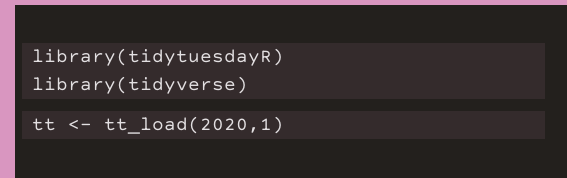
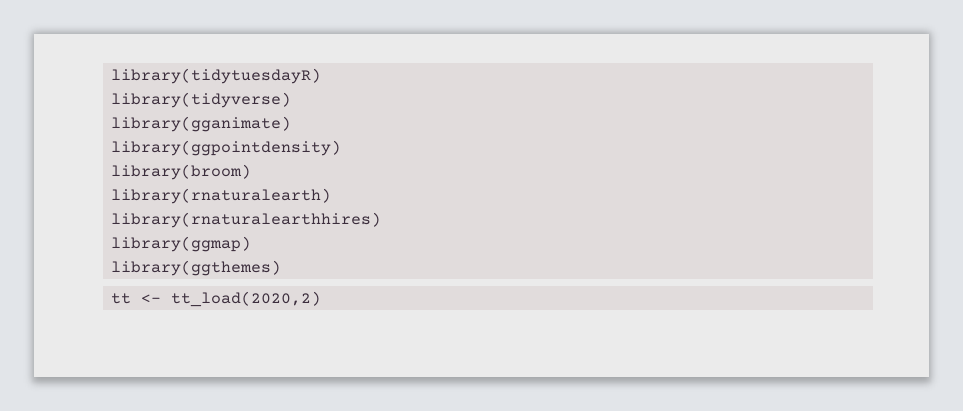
(248, 85) none -> [111,116,292,132] [111,140,342,156] [111,164,252,180] [111,188,332,204] [111,212,382,228] [111,236,252,252] [111,260,282,276] // library(gganimate) // library(ggpointdensity) // library(broom) // library(rnaturalearth) // library(rnaturalearthhires) // library(ggmap) // library(ggthemes)
[103,116,284,134] tt_load(2020,1) -> [171,291,322,307] tt_load(2020,2)

